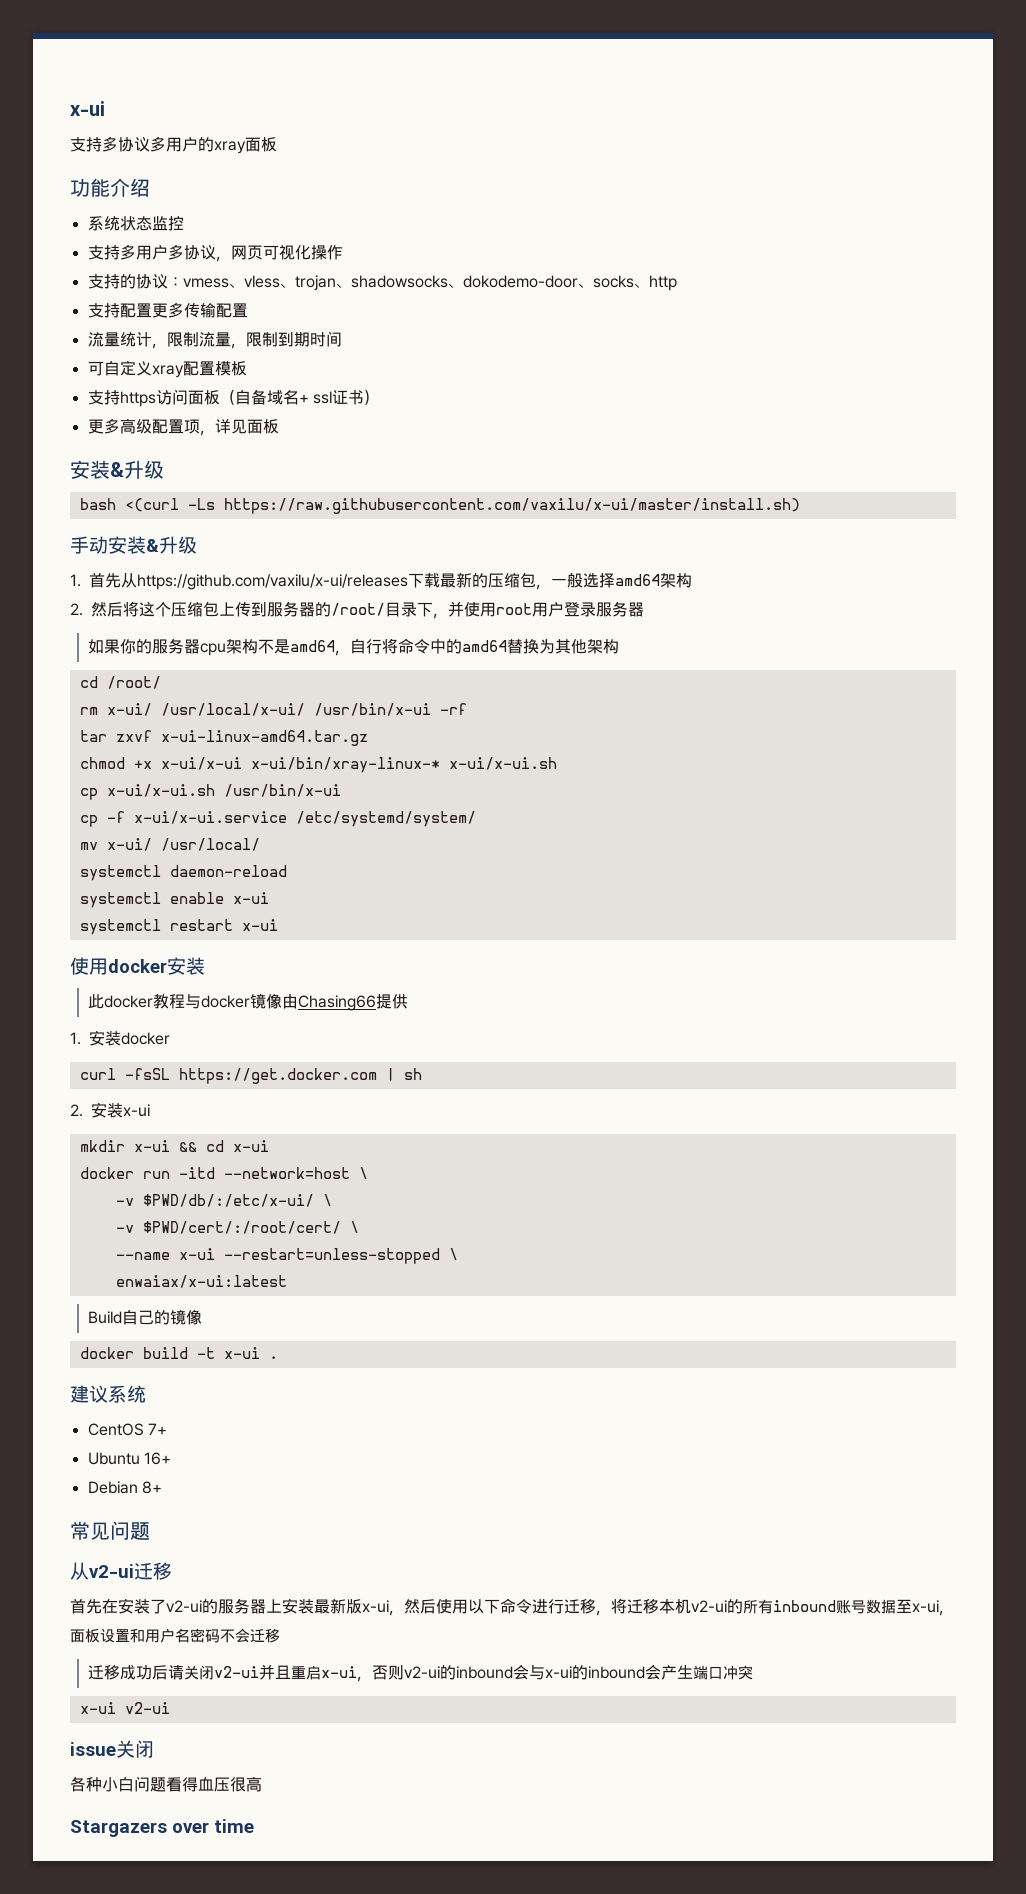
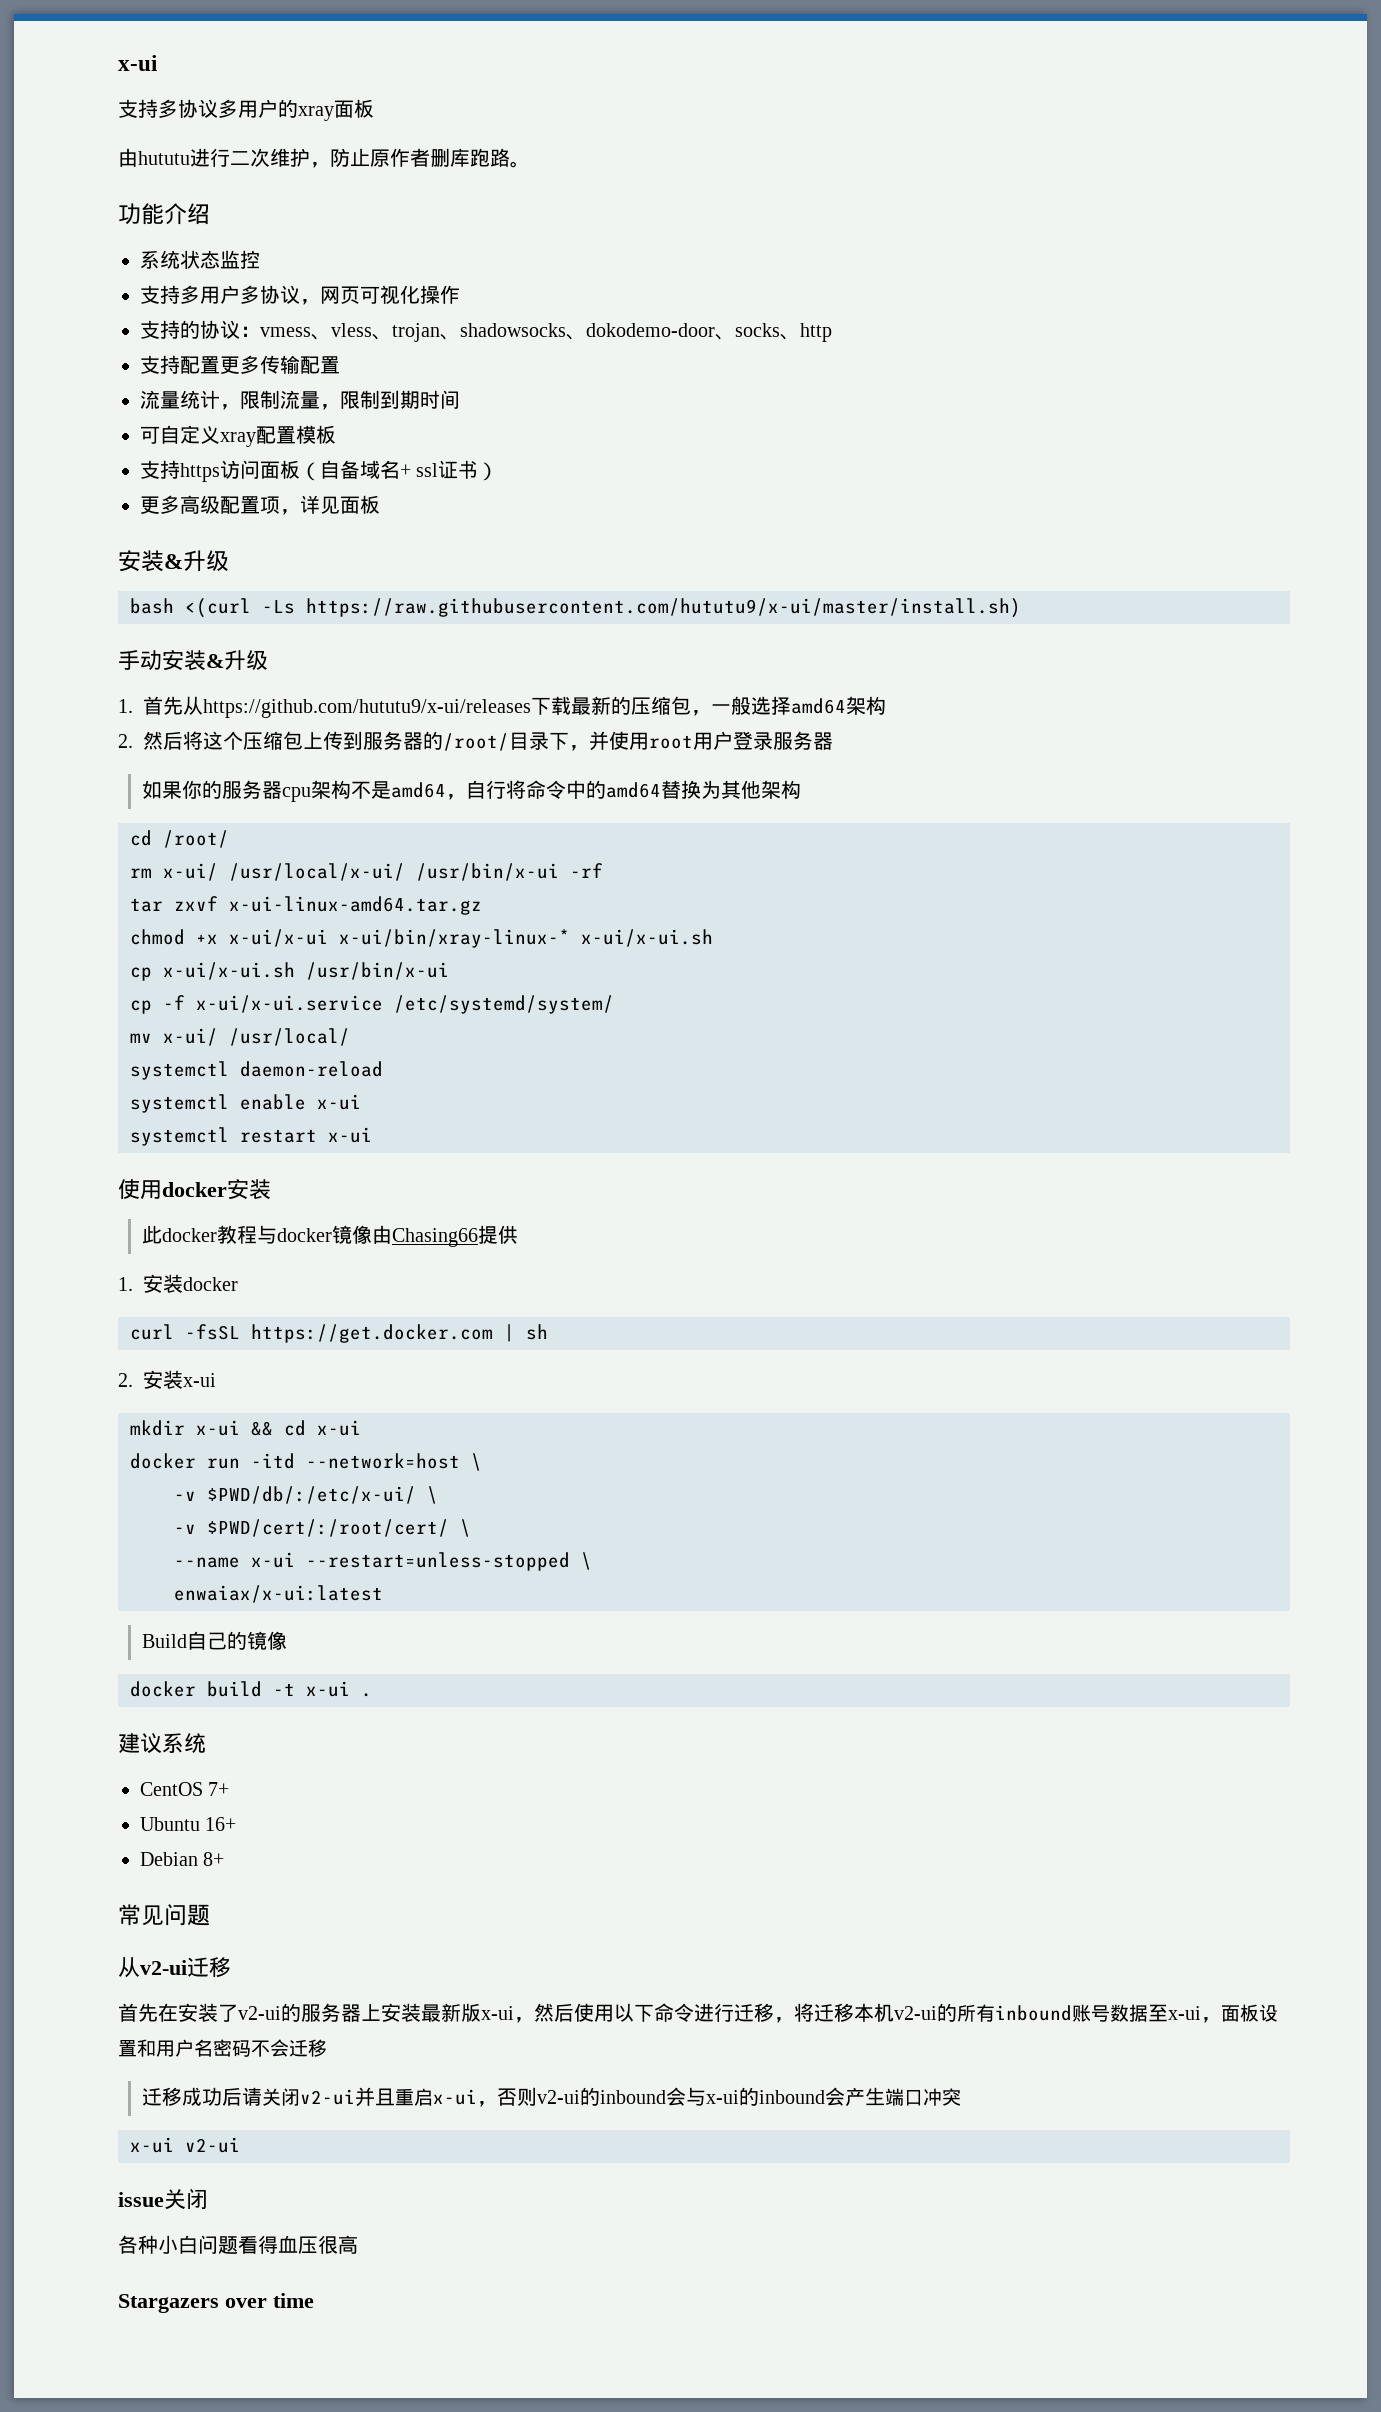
(277, 144) none -> [118,148,530,168] // 由hututu进行二次维护，防止原作者删库跑路。
[223,498,800,514] https://raw.githubusercontent.com/vaxilu/x-ui/master/install.sh) -> [306,598,1021,618] https://raw.githubusercontent.com/hututu9/x-ui/master/install.sh)
[137,574,408,590] https://github.com/vaxilu/x-ui/releases -> [203,699,531,718] https://github.com/hututu9/x-ui/releases

